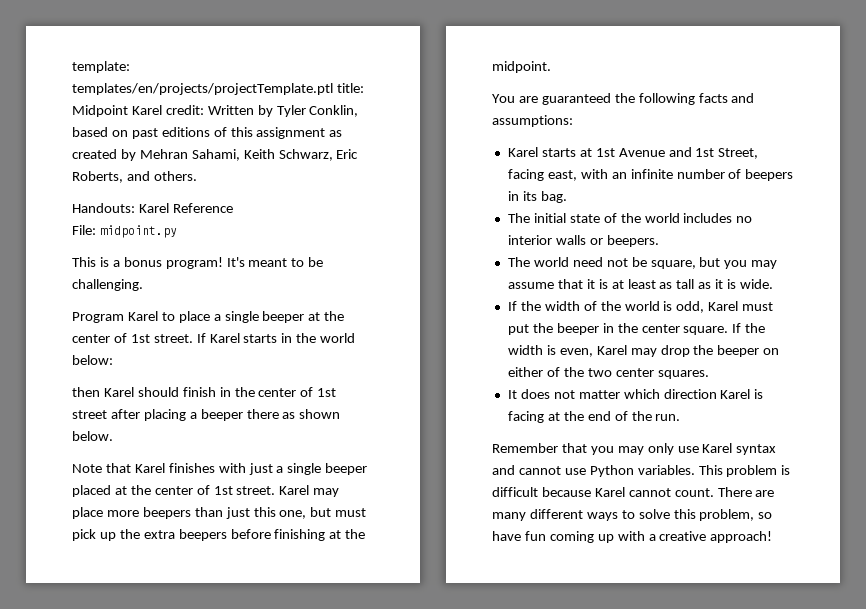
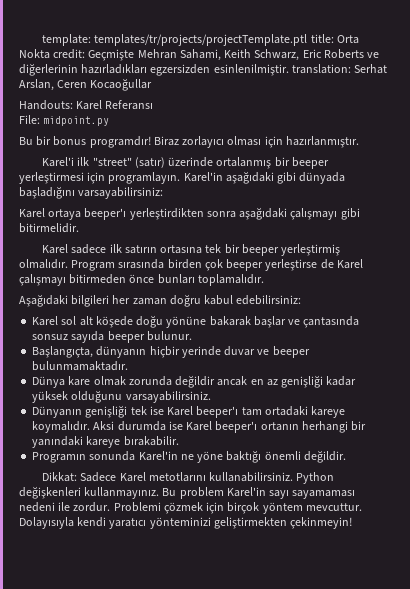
[72,83,364,95] [72,105,359,117] [72,127,343,139] [72,149,136,161] templates/en/projects/projectTemplate.ptl title: Midpoint Karel credit: Written by Tyler Conklin, based on past editions of this assignment as created by -> [94,34,359,46] [19,49,135,61] templates/tr/projects/projectTemplate.ptl title: Orta Nokta credit: Geçmişte
[72,171,197,183] Roberts, and others. -> [323,49,380,59] [19,63,388,76] [19,78,153,91] Roberts ve diğerlerinin hazırladıkları egzersizden esinlenilmiştir. translation: Serhat Arslan, Ceren Kocaoğullar
[172,203,233,213] Reference -> [105,100,154,110] Referansı
[72,257,324,269] [72,279,143,291] [72,311,345,323] [72,333,356,343] [72,355,113,365] [72,387,337,397] [72,409,341,421] [72,431,113,441] [72,463,368,475] [72,485,340,497] [72,507,367,519] [72,529,366,541] [492,61,551,73] [492,93,755,105] [492,115,573,127] [507,147,759,159] [507,169,794,181] [507,191,567,203] [507,213,753,223] [507,235,659,247] [507,257,778,269] [507,279,774,289] [507,301,774,313] [507,323,766,335] [507,345,780,357] [507,367,709,379] [507,389,764,399] [507,411,681,423] [492,443,777,455] [492,465,791,477] [492,487,775,497] [492,509,773,521] [492,531,773,543] This is a bonus program! It's meant to be challenging. // Program Karel to place a single beeper at the center of 1st street. If Karel starts in the world below: // then Karel should finish in the center of 1st street after placing a beeper there as shown below. // Note that Karel finishes with just a single beeper placed at the center of 1st street. Karel may place more beepers than just this one, but must pick up the extra beepers before finishing at the midpoint. // You are guaranteed the following facts and assumptions: // Karel starts at 1st Avenue and 1st Street, facing east, with an infinite number of beepers in its bag. // The initial state of the world includes no interior walls or beepers. // The world need not be square, but you may assume that it is at least as tall as it is wide. // If the width of the world is odd, Karel must put the beeper in the center square. If the width is even, Karel may drop the beeper on either of the two center squares. // It does not matter which direction Karel is facing at the end of the run. // Remember that you may only use Karel syntax and cannot use Python variables. This problem is difficult because Karel cannot count. There are many different ways to solve this problem, so have fun coming up with a creative approach! -> [19,136,359,148] [42,157,329,169] [19,171,346,184] [19,186,164,199] [19,207,360,220] [19,223,79,233] [42,244,341,256] [19,259,363,271] [19,274,264,286] [19,294,302,307] [32,315,360,328] [32,331,192,343] [32,346,310,358] [32,361,129,371] [32,375,357,388] [32,390,211,403] [32,405,346,418] [32,421,367,433] [32,436,179,448] [32,450,346,463] [42,472,335,484] [19,486,356,499] [19,502,362,514] [19,517,353,529] Bu bir bonus programdır! Biraz zorlayıcı olması için hazırlanmıştır. // Karel'i ilk "street" (satır) üzerinde ortalanmış bir beeper yerleştirmesi için programlayın. Karel'in aşağıdaki gibi dünyada başladığını varsayabilirsiniz: // Karel ortaya beeper'ı yerleştirdikten sonra aşağıdaki çalışmayı gibi bitirmelidir. // Karel sadece ilk satırın ortasına tek bir beeper yerleştirmiş olmalıdır. Program sırasında birden çok beeper yerleştirse de Karel çalışmayı bitirmeden önce bunları toplamalıdır. // Aşağıdaki bilgileri her zaman doğru kabul edebilirsiniz: // Karel sol alt köşede doğu yönüne bakarak başlar ve çantasında sonsuz sayıda beeper bulunur. // Başlangıçta, dünyanın hiçbir yerinde duvar ve beeper bulunmamaktadır. // Dünya kare olmak zorunda değildir ancak en az genişliği kadar yüksek olduğunu varsayabilirsiniz. // Dünyanın genişliği tek ise Karel beeper'ı tam ortadaki kareye koymalıdır. Aksi durumda ise Karel beeper'ı ortanın herhangi bir yanındaki kareye bırakabilir. // Programın sonunda Karel'in ne yöne baktığı önemli değildir. // Dikkat: Sadece Karel metotlarını kullanabilirsiniz. Python değişkenleri kullanmayınız. Bu problem Karel'in sayı sayamaması nedeni ile zordur. Problemi çözmek için birçok yöntem mevcuttur. Dolayısıyla kendi yaratıcı yönteminizi geliştirmekten çekinmeyin!

